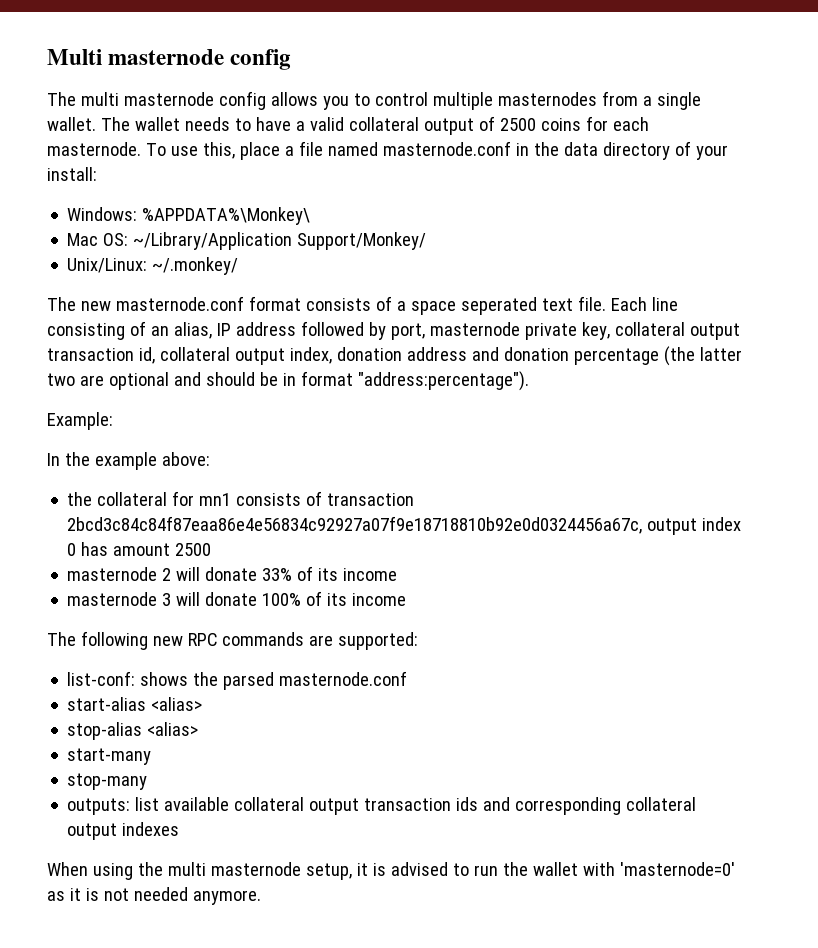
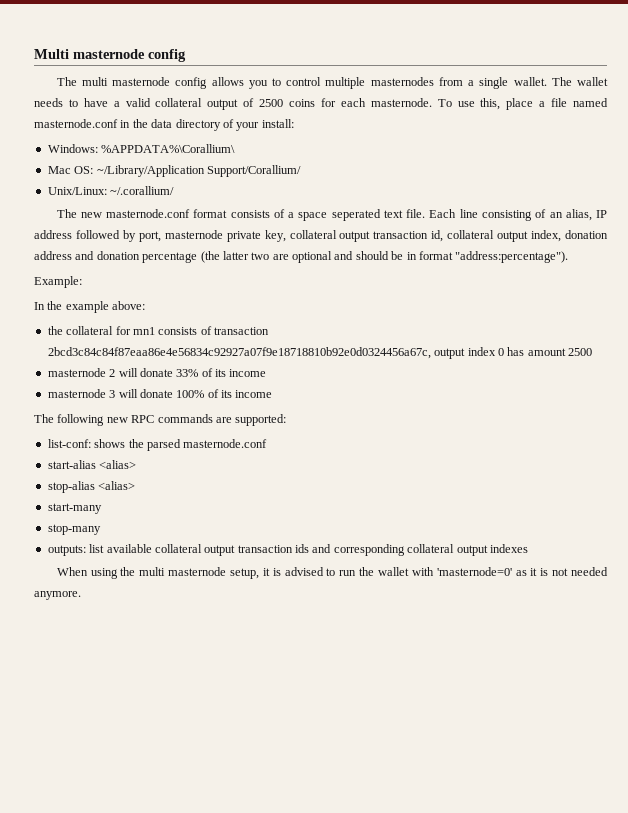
[142,207,311,225] %APPDATA%\Monkey\ -> [101,144,236,153] %APPDATA%\Corallium\
[297,232,427,250] Support/Monkey/ -> [206,165,301,177] Support/Corallium/
[152,257,239,275] ~/.monkey/ -> [110,186,175,195] ~/.corallium/

